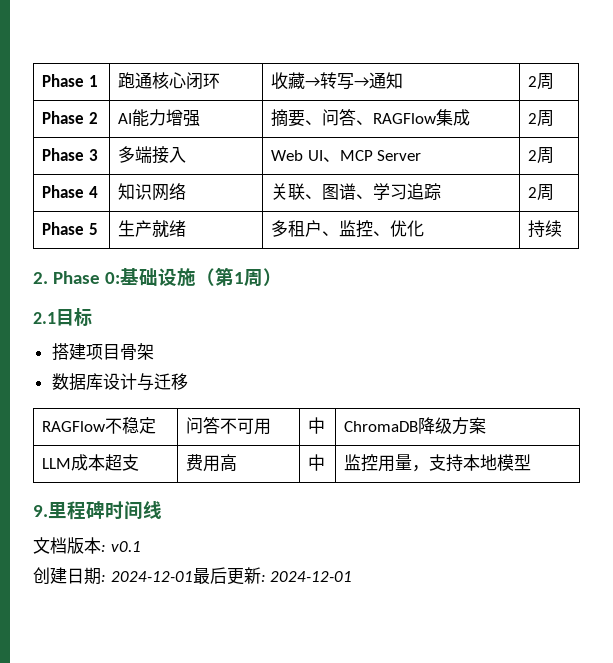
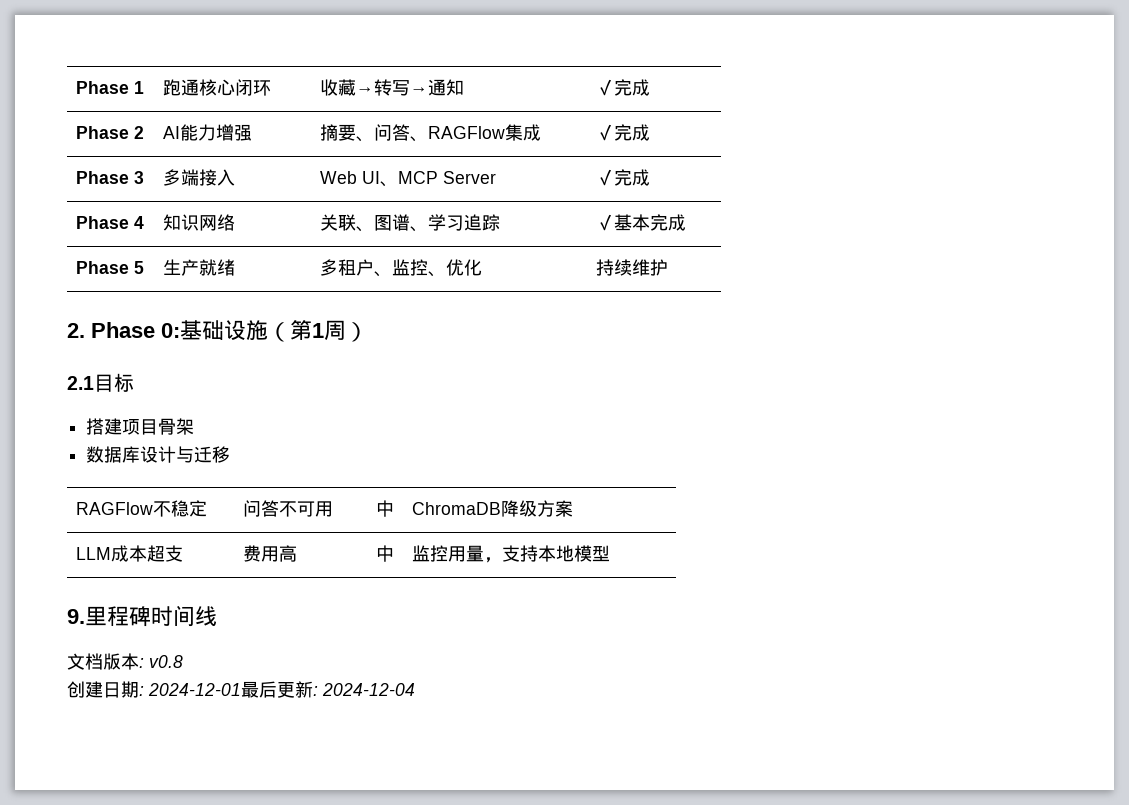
[527,73,554,90] 2周 -> [595,79,650,96] ✓完成
[527,110,554,127] 2周 -> [595,124,650,141] ✓完成
[527,147,554,164] 2周 -> [595,169,650,186] ✓完成
[527,184,554,201] 2周 -> [595,214,686,231] ✓基本完成
(562, 228) none -> [631,259,668,276] 维护
[110,541,141,552] v0.1 -> [149,655,183,668] v0.8
[270,571,353,582] 2024-12-01 -> [322,683,415,696] 2024-12-04

